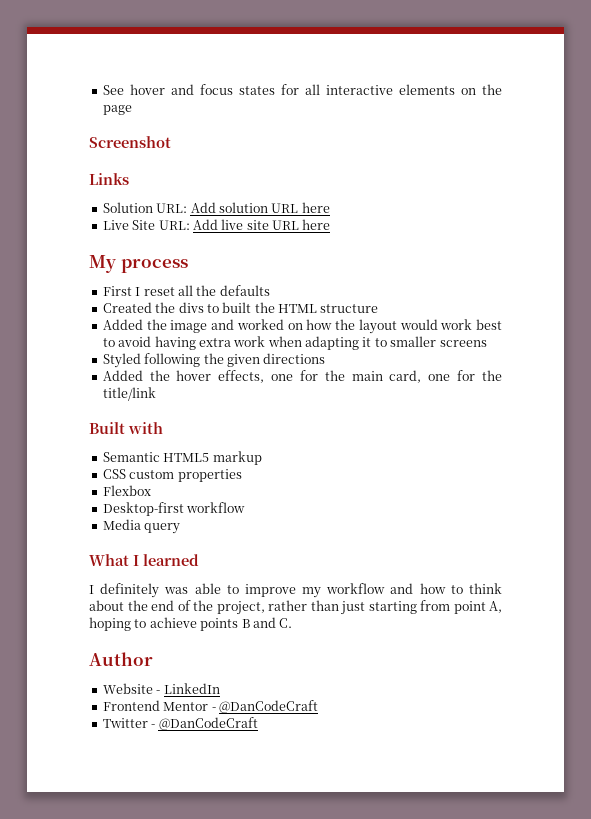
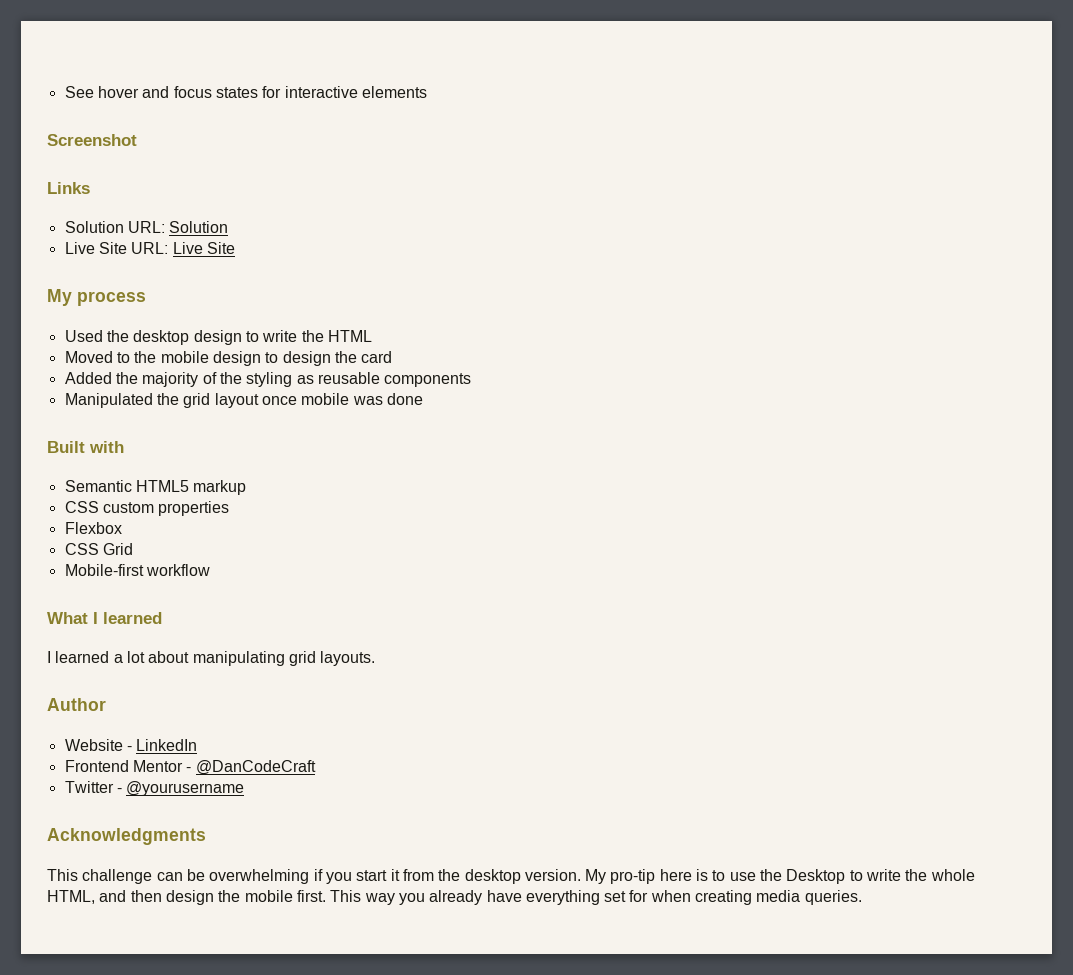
[304,84,320,95] all -> (282, 92) none
[460,84,502,95] [102,105,132,115] on the page -> (427, 92) none
[190,202,330,213] Add solution URL here -> [169,221,229,233] Solution
[192,219,331,230] [89,255,188,273] [102,285,270,296] [102,302,379,313] [102,319,502,334] [102,336,487,350] [102,353,326,368] [102,370,502,383] [102,387,156,401] Add live site URL here // My process // First I reset all the defaults // Created the divs to built the HTML structure // Added the image and worked on how the layout would work best to avoid having extra work when adapting it to smaller screens // Styled following the given directions // Added the hover effects, one for the main card, one for the title/link -> [172,242,235,254] [47,289,146,306] [64,330,372,345] [64,351,393,366] [64,372,472,387] [64,393,423,408] Live Site // My process // Used the desktop design to write the HTML // Moved to the mobile design to design the card // Added the majority of the styling as reusable components // Manipulated the grid layout once mobile was done
[102,502,246,516] [102,519,181,534] Desktop-first workflow // Media query -> [64,543,133,555] [64,564,210,576] CSS Grid // Mobile-first workflow
[100,583,503,598] [89,600,502,615] [89,617,293,631] definitely was able to improve my workflow and how to think about the end of the project, rather than just starting from point A, hoping to achieve points B and C. -> [55,651,376,666] learned a lot about manipulating grid layouts.
[158,717,258,730] @DanCodeCraft -> [126,781,245,796] [47,828,206,845] [47,869,975,884] [47,890,862,905] @yourusername // Acknowledgments // This challenge can be overwhelming if you start it from the desktop version. My pro-tip here is to use the Desktop to write the whole HTML, and then design the mobile first. This way you already have everything set for when creating media queries.

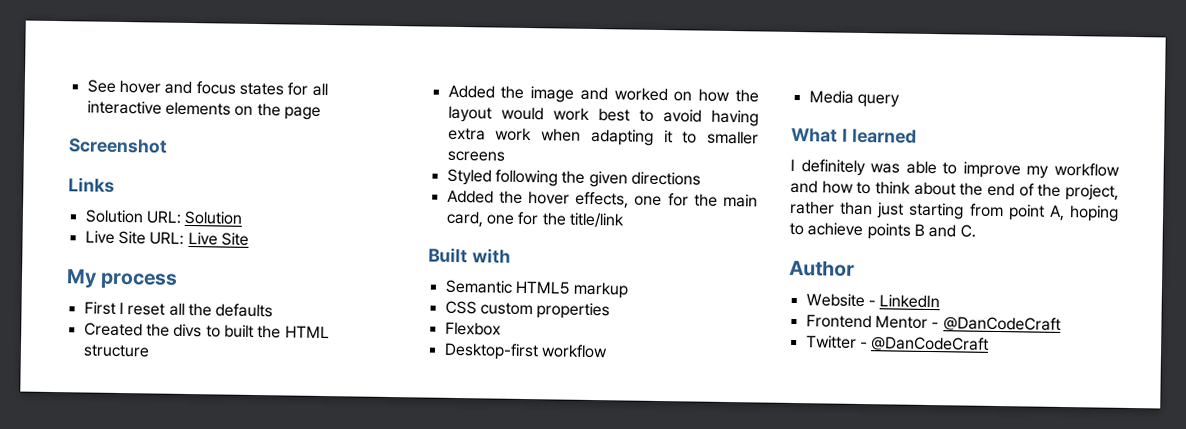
(282, 92) none -> [311,82,328,97] all
(427, 92) none -> [234,102,321,120] on the page
[64,330,372,345] [64,351,393,366] [64,372,472,387] [64,393,423,408] Used the desktop design to write the HTML // Moved to the mobile design to design the card // Added the majority of the styling as reusable components // Manipulated the grid layout once mobile was done -> [83,301,274,318] [83,322,330,339] [82,344,150,358] [447,84,759,103] [447,105,759,127] [447,127,759,146] [446,150,505,162] [446,168,701,188] [446,189,758,209] [445,210,625,228] First I reset all the defaults // Created the divs to built the HTML structure // Added the image and worked on how the layout would work best to avoid having extra work when adapting it to smaller screens // Styled following the given directions // Added the hover effects, one for the main card, one for the title/link
[64,543,133,555] [64,564,210,576] CSS Grid // Mobile-first workflow -> [443,342,608,361] [808,90,900,108] Desktop-first workflow // Media query
[55,651,376,666] learned a lot about manipulating grid layouts. -> [800,159,1120,179] [790,179,1119,201] [790,200,1119,222] [789,222,976,240] definitely was able to improve my workflow and how to think about the end of the project, rather than just starting from point A, hoping to achieve points B and C.
[126,781,245,796] [47,828,206,845] [47,869,975,884] [47,890,862,905] @yourusername // Acknowledgments // This challenge can be overwhelming if you start it from the desktop version. My pro-tip here is to use the Desktop to write the whole HTML, and then design the mobile first. This way you already have everything set for when creating media queries. -> [871,336,990,352] @DanCodeCraft

